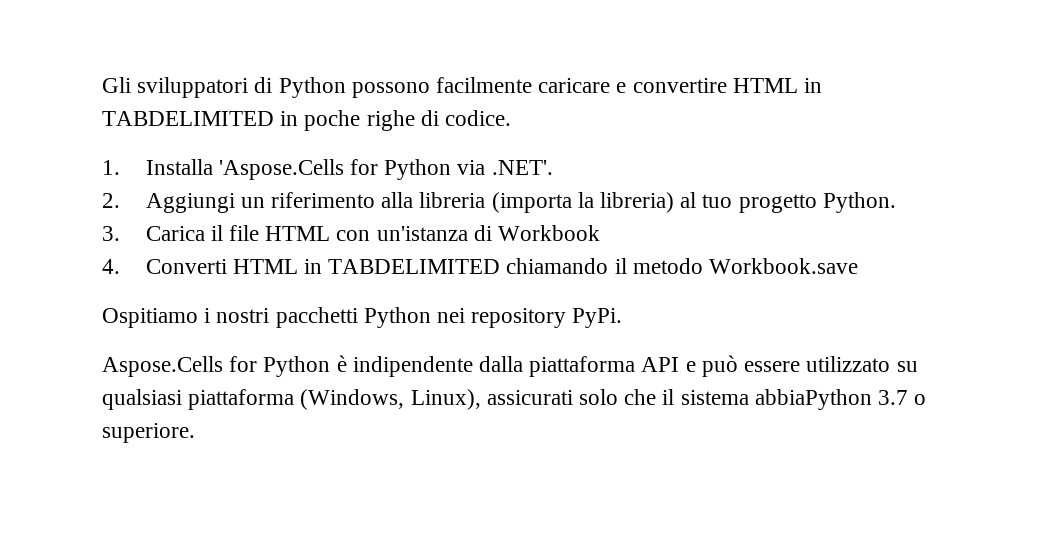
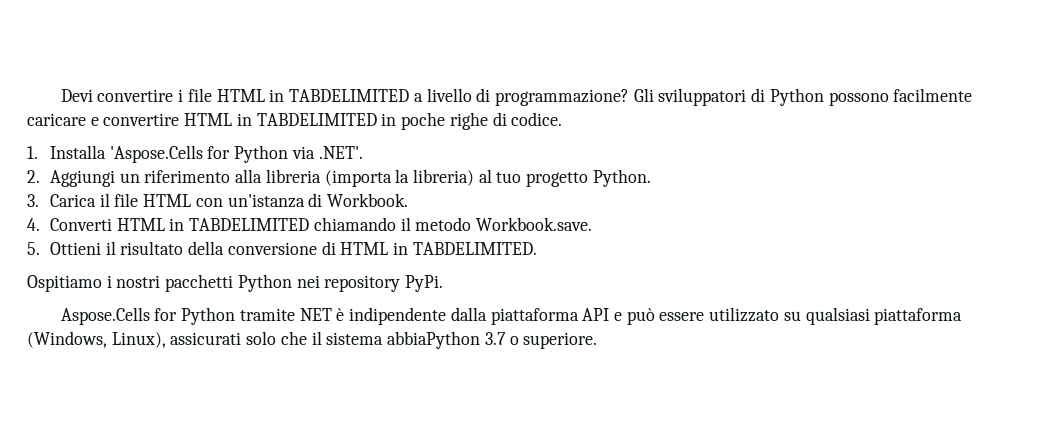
(102, 85) none -> [60,88,629,106] Devi convertire i file HTML in TABDELIMITED a livello di programmazione?
[498,225,601,241] Workbook -> [326,193,408,207] Workbook.
[709,258,859,274] Workbook.save -> [475,217,592,231] [27,241,537,255] Workbook.save. // 5. Ottieni il risultato della conversione di HTML in TABDELIMITED.
(331, 366) none -> [239,308,332,321] tramite NET

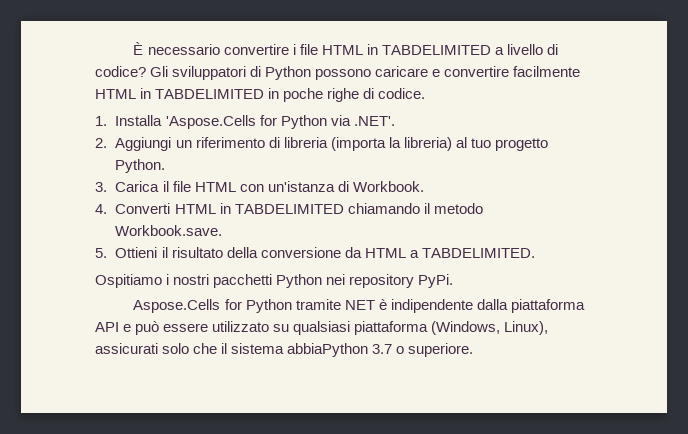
[60,89,93,102] Devi -> [133,42,220,55] È necessario
[494,89,629,106] programmazione? -> [95,66,146,77] codice?
[893,88,973,102] facilmente -> (372, 74) none
(180, 119) none -> [513,66,581,77] facilmente
[235,169,263,183] alla -> [268,137,280,148] di
[321,241,408,255] di HTML in -> [344,247,419,258] da HTML a

